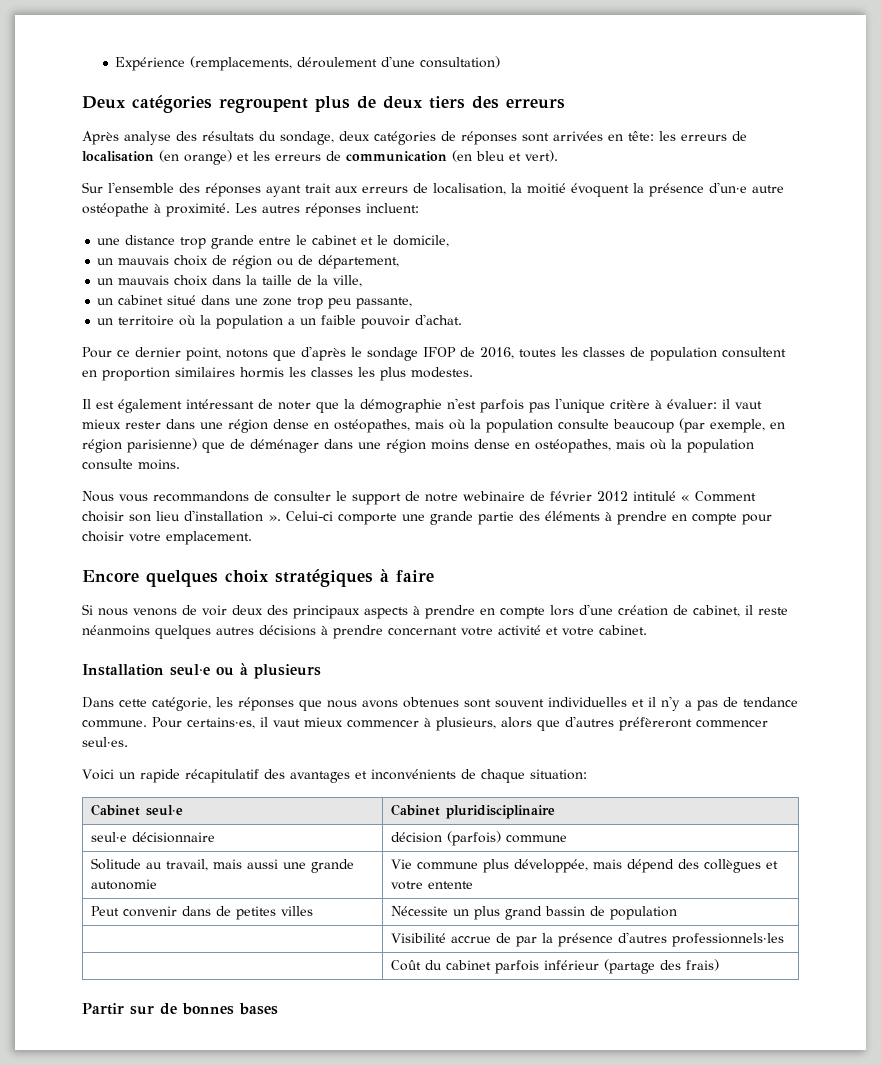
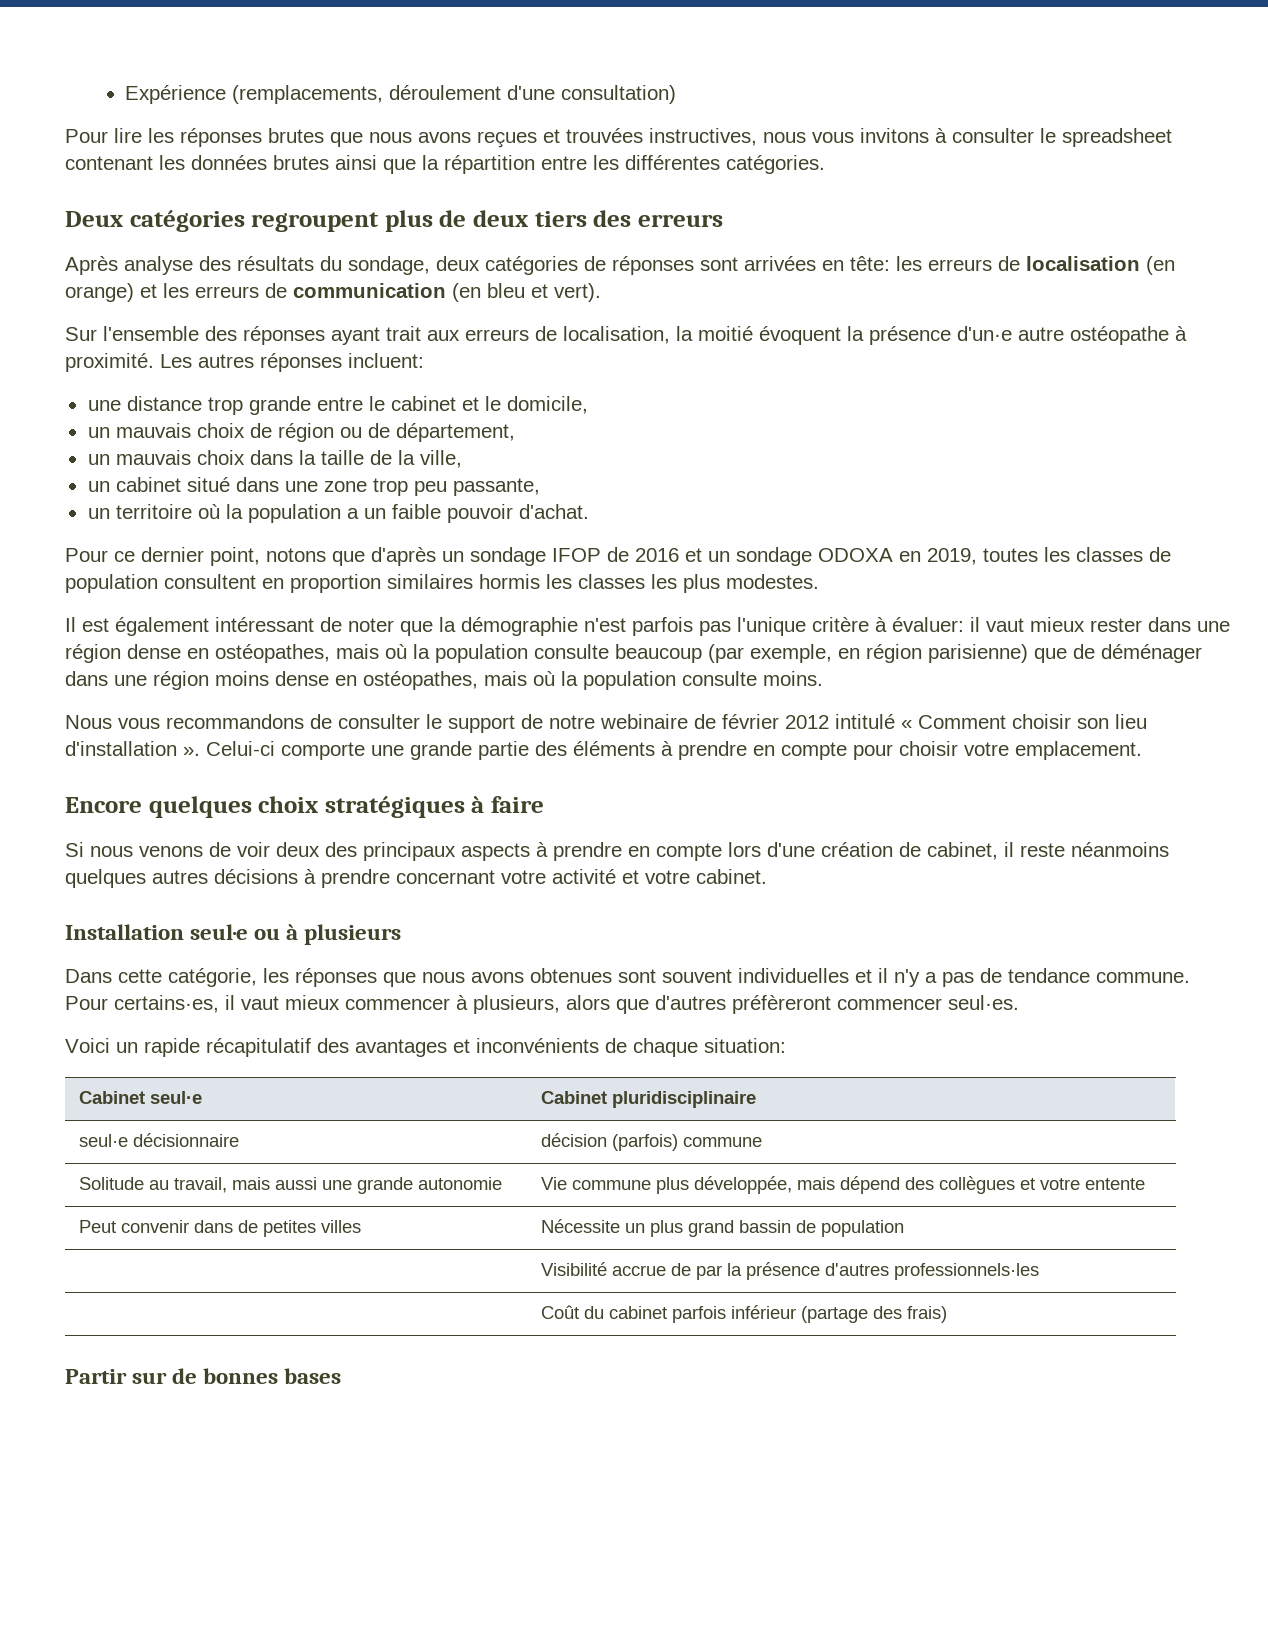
(501, 62) none -> [65,128,1172,148] [65,155,825,174] // Pour lire les réponses brutes que nous avons reçues et trouvées instructives, nous vous invitons à consulter le spreadsheet contenant les données brutes ainsi que la répartition entre les différentes catégories.
[351,347,362,357] le -> [442,551,464,562] un
[480,347,514,359] 2016, -> [635,547,977,566] 2016 et un sondage ODOXA en 2019,

